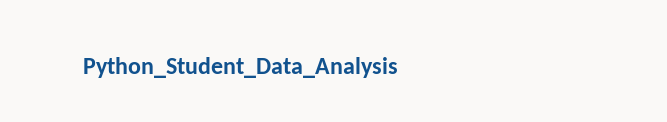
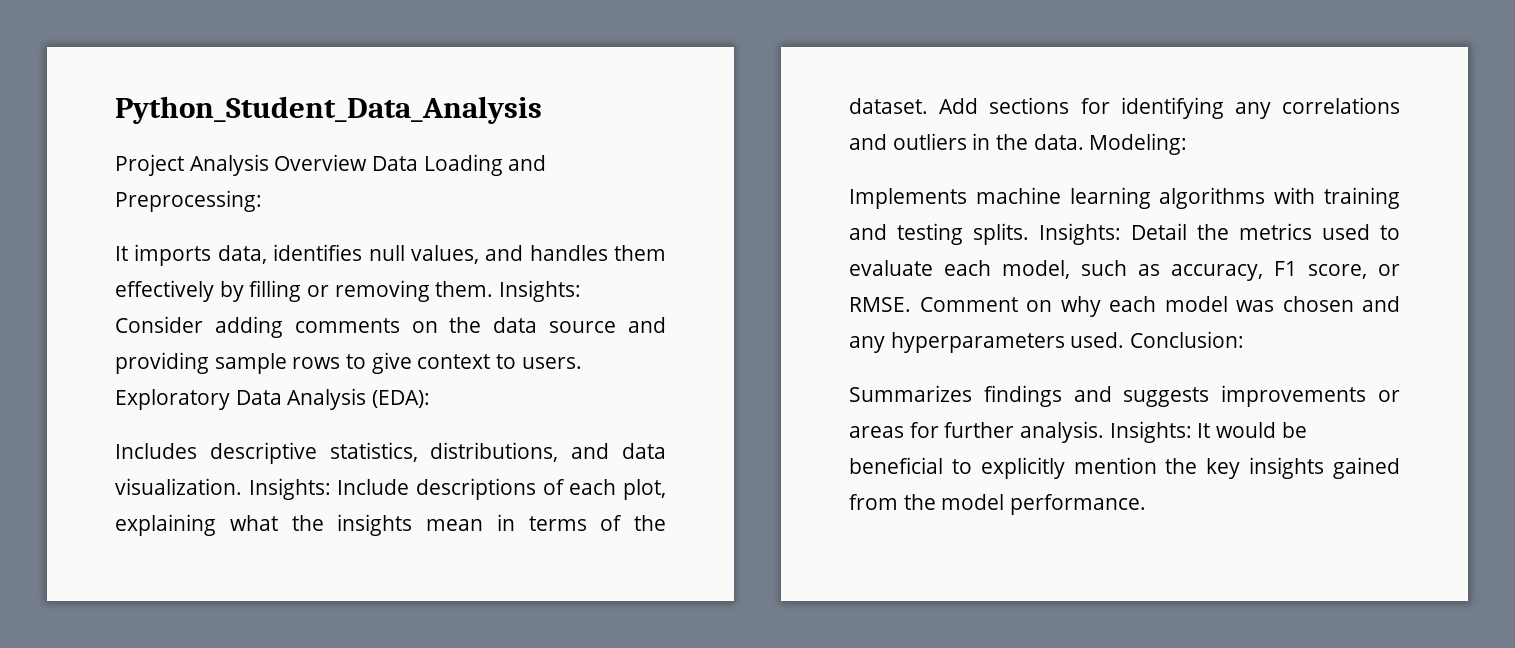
(398, 67) none -> [115,154,547,176] [115,190,262,212] [115,244,666,266] [115,280,582,302] [115,316,666,338] [115,352,582,374] [115,388,431,410] [115,442,666,464] [115,478,666,500] [115,514,666,536] [849,97,1400,119] [849,133,1188,155] [849,187,1400,209] [849,223,1400,245] [849,260,1400,281] [849,296,1400,317] [849,331,1245,353] [849,385,1400,407] [849,421,1307,443] [849,457,1400,479] [849,494,1147,515] // Project Analysis Overview Data Loading and Preprocessing: // It imports data, identifies null values, and handles them effectively by filling or removing them. Insights: Consider adding comments on the data source and providing sample rows to give context to users. Exploratory Data Analysis (EDA): // Includes descriptive statistics, distributions, and data visualization. Insights: Include descriptions of each plot, explaining what the insights mean in terms of the dataset. Add sections for identifying any correlations and outliers in the data. Modeling: // Implements machine learning algorithms with training and testing splits. Insights: Detail the metrics used to evaluate each model, such as accuracy, F1 score, or RMSE. Comment on why each model was chosen and any hyperparameters used. Conclusion: // Summarizes findings and suggests improvements or areas for further analysis. Insights: It would be beneficial to explicitly mention the key insights gained from the model performance.

